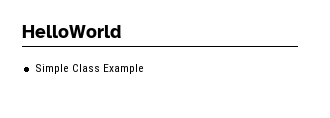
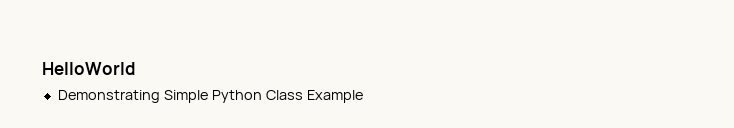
[34,64,69,74] Simple -> [57,90,262,103] Demonstrating Simple Python

